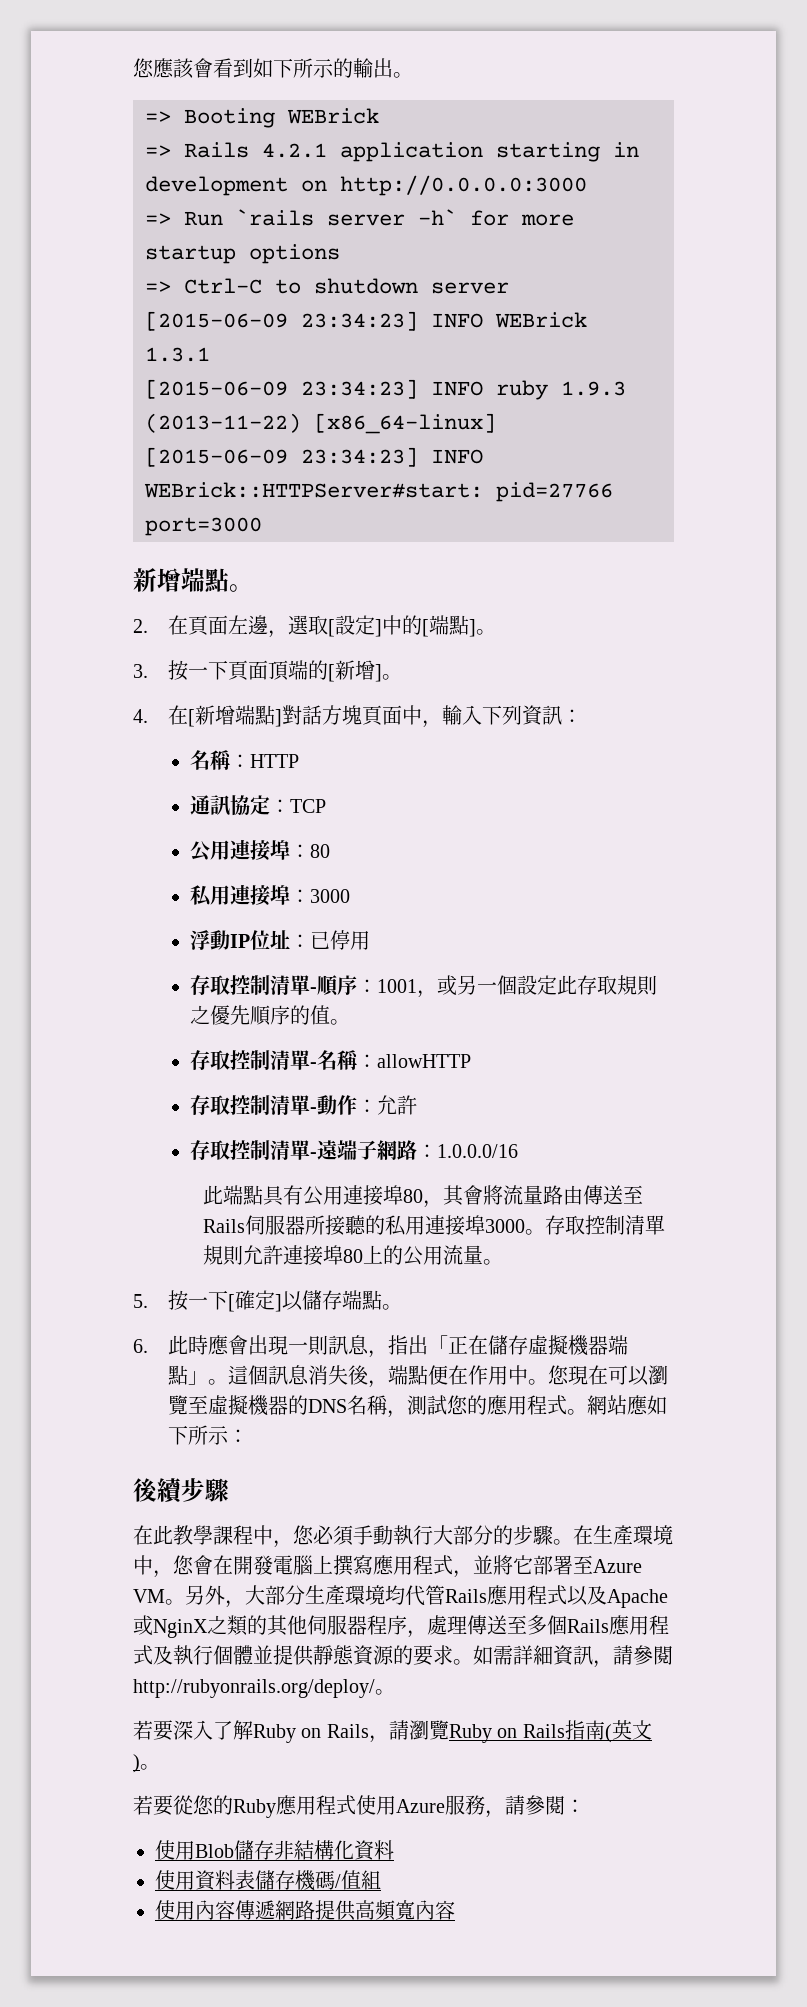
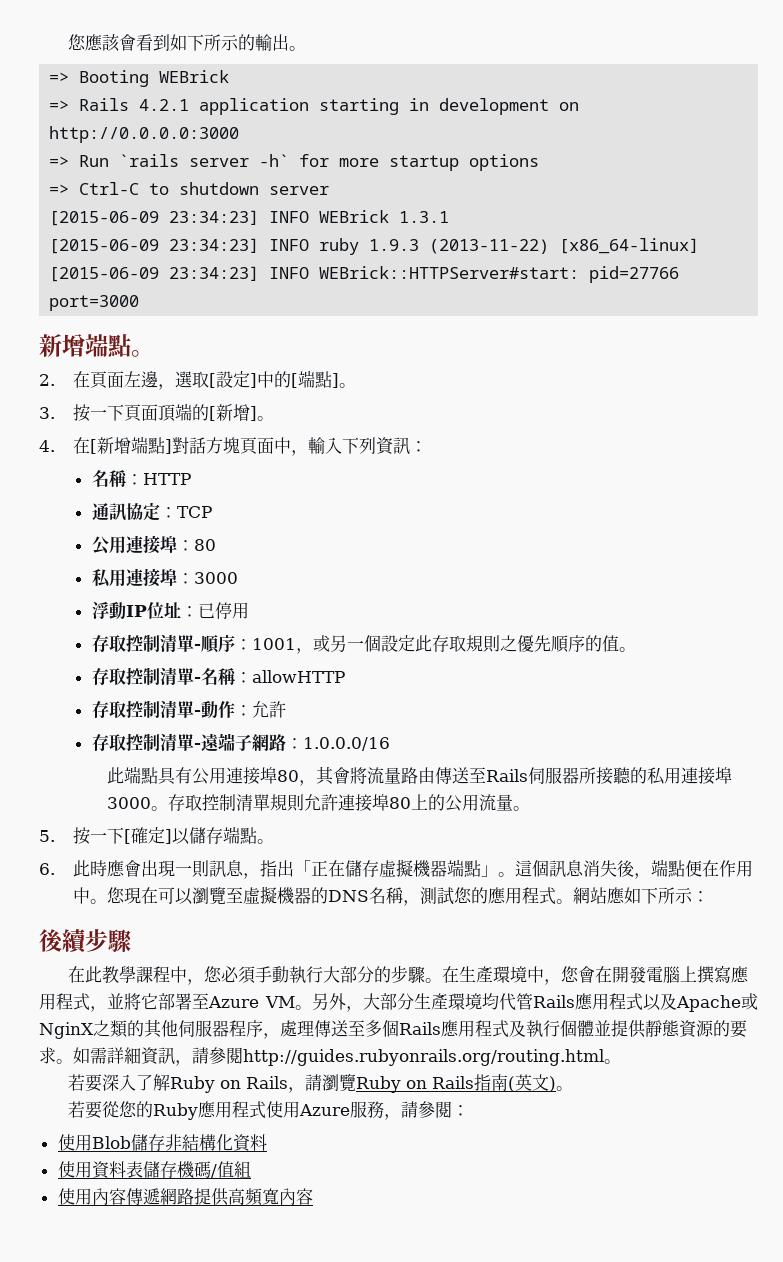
[133,1679,375,1698] http://rubyonrails.org/deploy/ -> [243,1049,604,1066] http://guides.rubyonrails.org/routing.html

